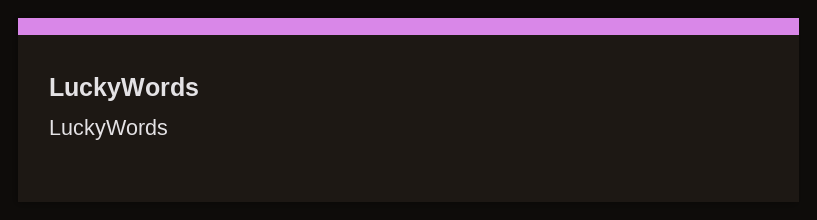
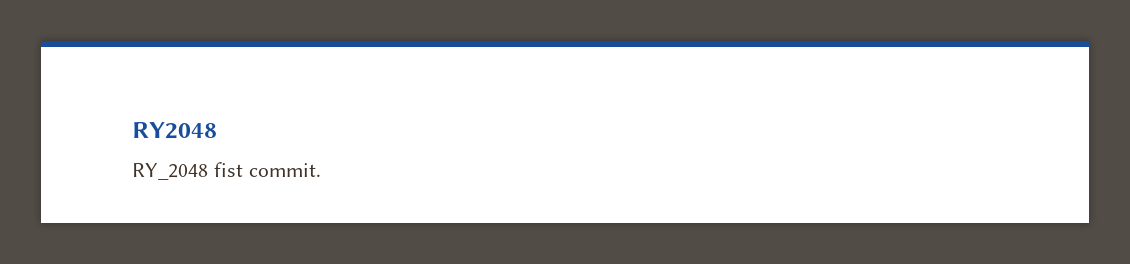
[49,77,199,101] [49,119,168,140] LuckyWords // LuckyWords -> [132,122,217,139] [132,162,321,180] RY2048 // RY_2048 fist commit.

